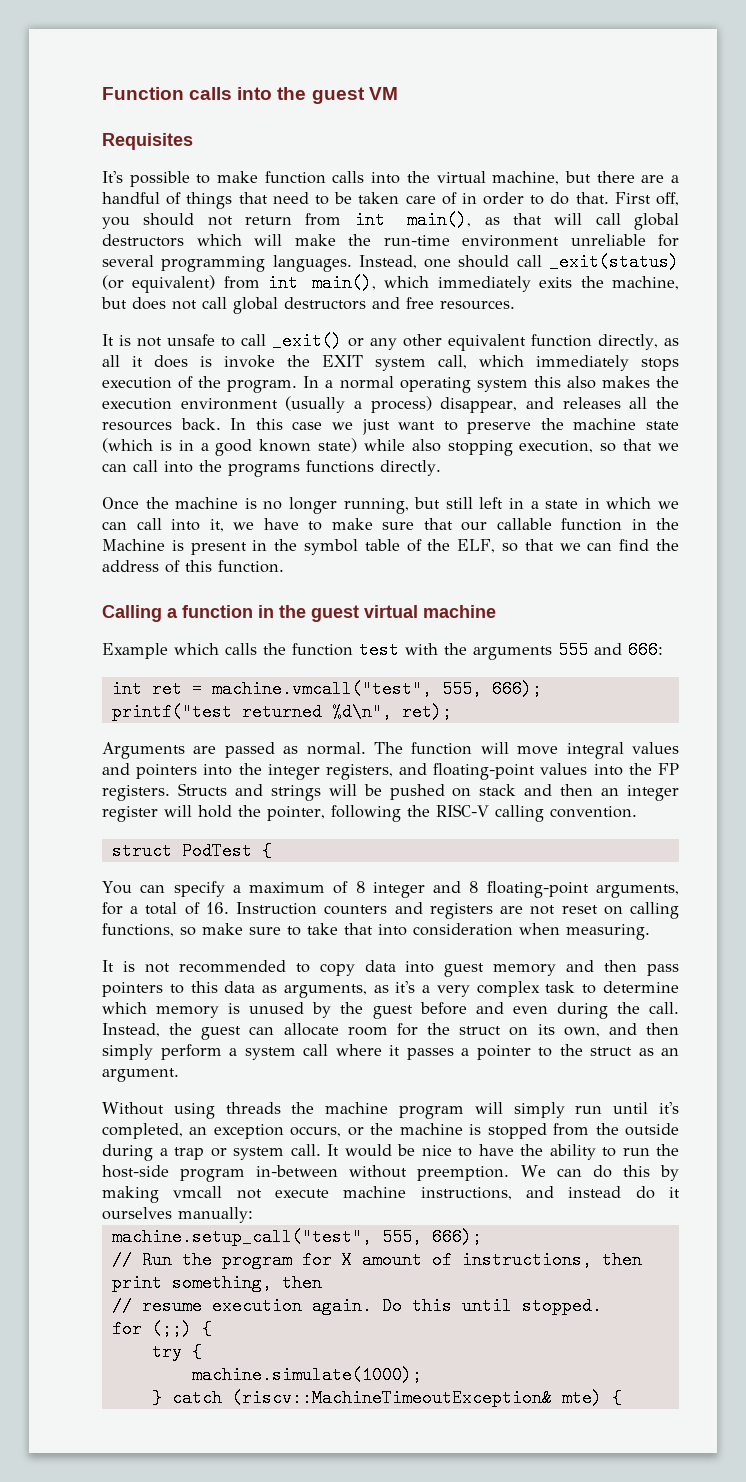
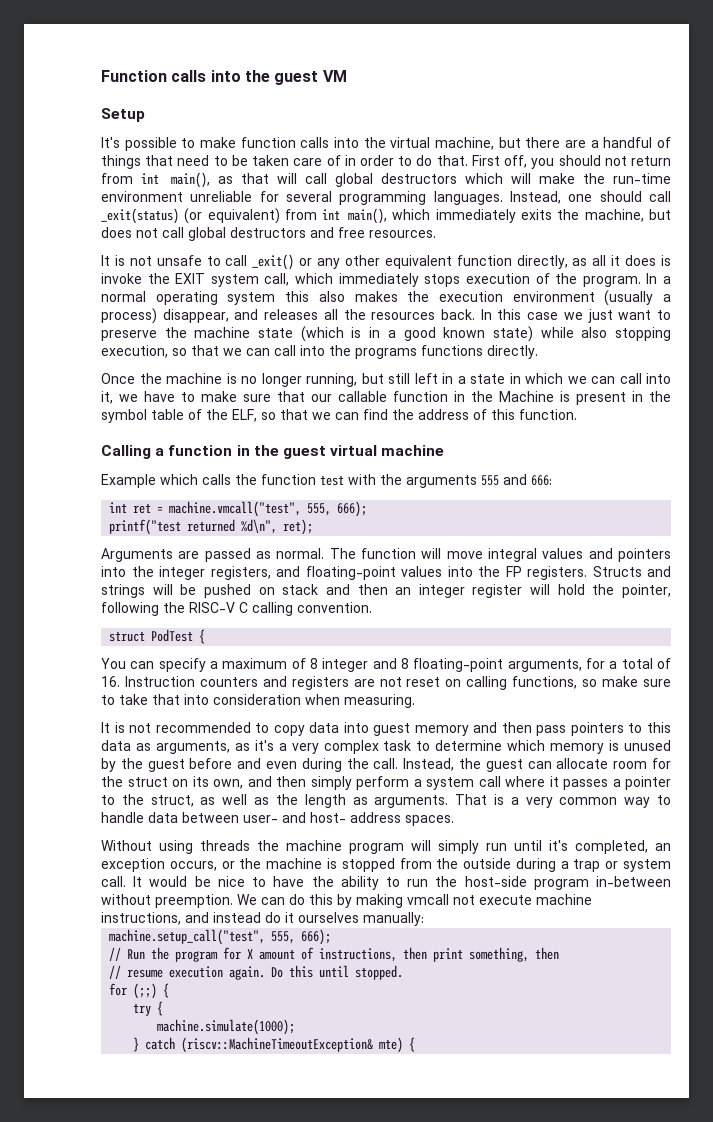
[102,133,193,150] Requisites -> [101,108,145,122] Setup
(489, 810) none -> [239,602,248,613] C
[590,1047,679,1056] [102,1068,179,1082] struct as an argument. -> [150,794,671,808] [101,812,454,826] struct, as well as the length as arguments. That is a very common way to handle data between user- and host- address spaces.

